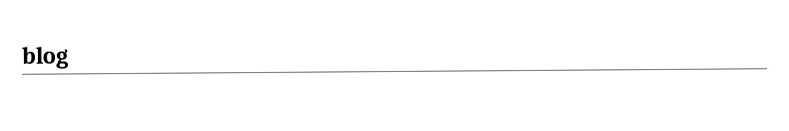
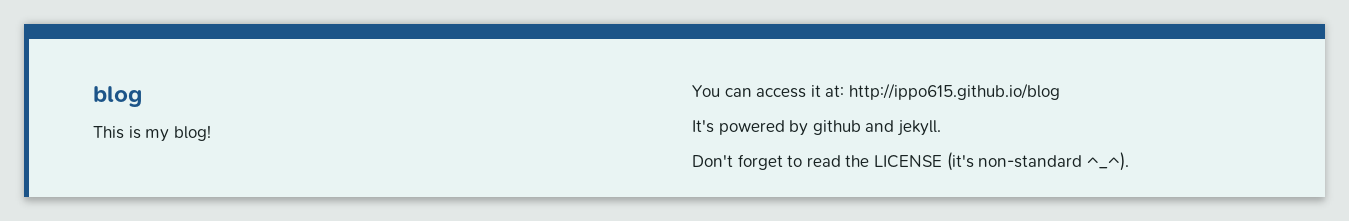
(69, 57) none -> [93,125,211,142] [692,83,1060,100] [692,120,941,136] [692,152,1129,171] // This is my blog! // You can access it at: http://ippo615.github.io/blog // It's powered by github and jekyll. // Don't forget to read the LICENSE (it's non-standard ^_^).

